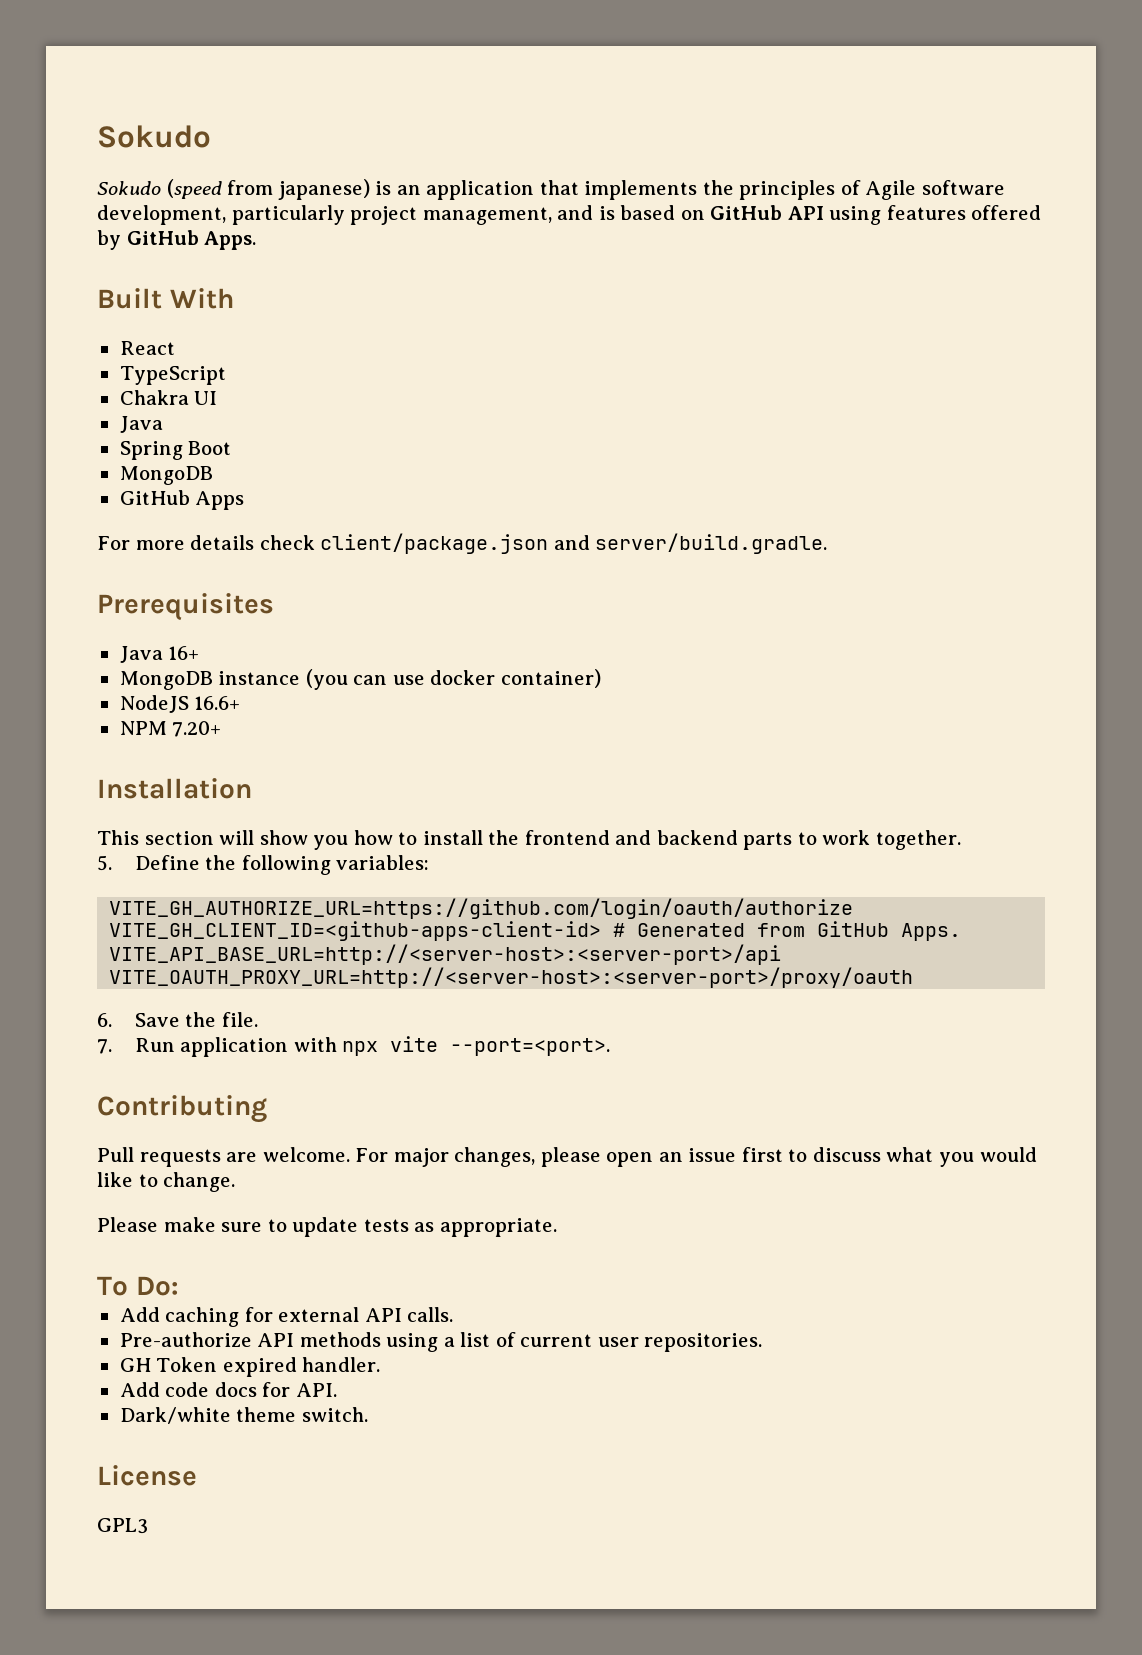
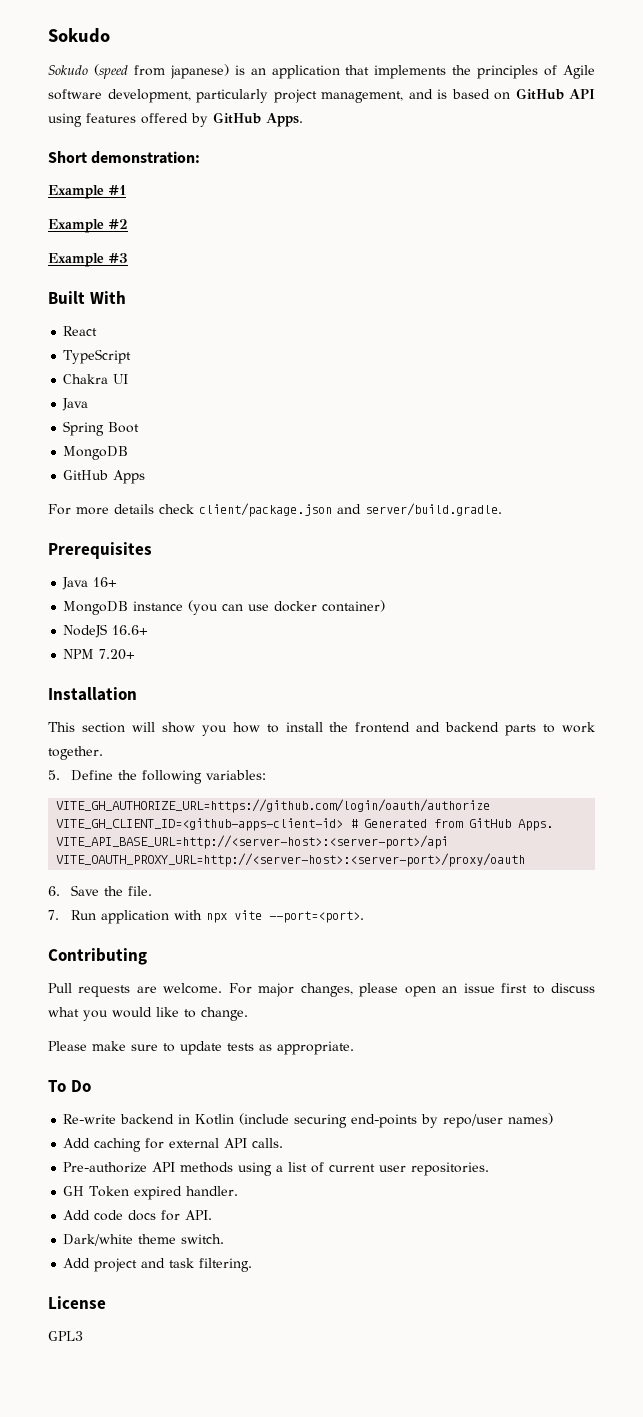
(257, 240) none -> [48,151,201,164] [48,185,126,199] [48,219,128,233] [48,253,128,267] // Short demonstration: // Example #1 // Example #2 // Example #3
[135,1276,179,1296] Do: -> [70,1080,91,1092] [63,1113,554,1128] Do // Re-write backend in Kotlin (include securing end-points by repo/user names)
(368, 1414) none -> [63,1258,253,1272] // Add project and task filtering.

